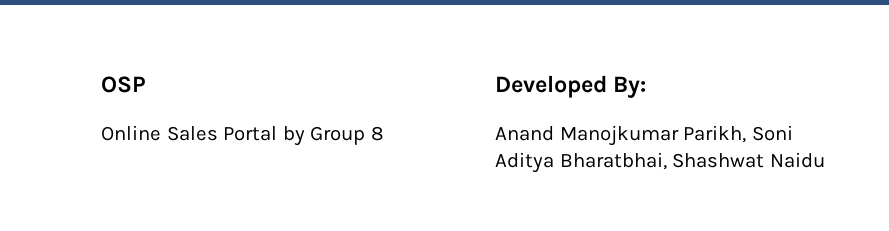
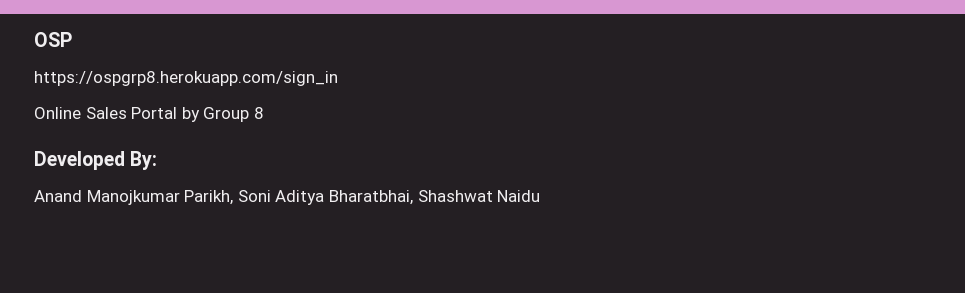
(146, 84) none -> [34,71,338,86] // https://ospgrp8.herokuapp.com/sign_in

